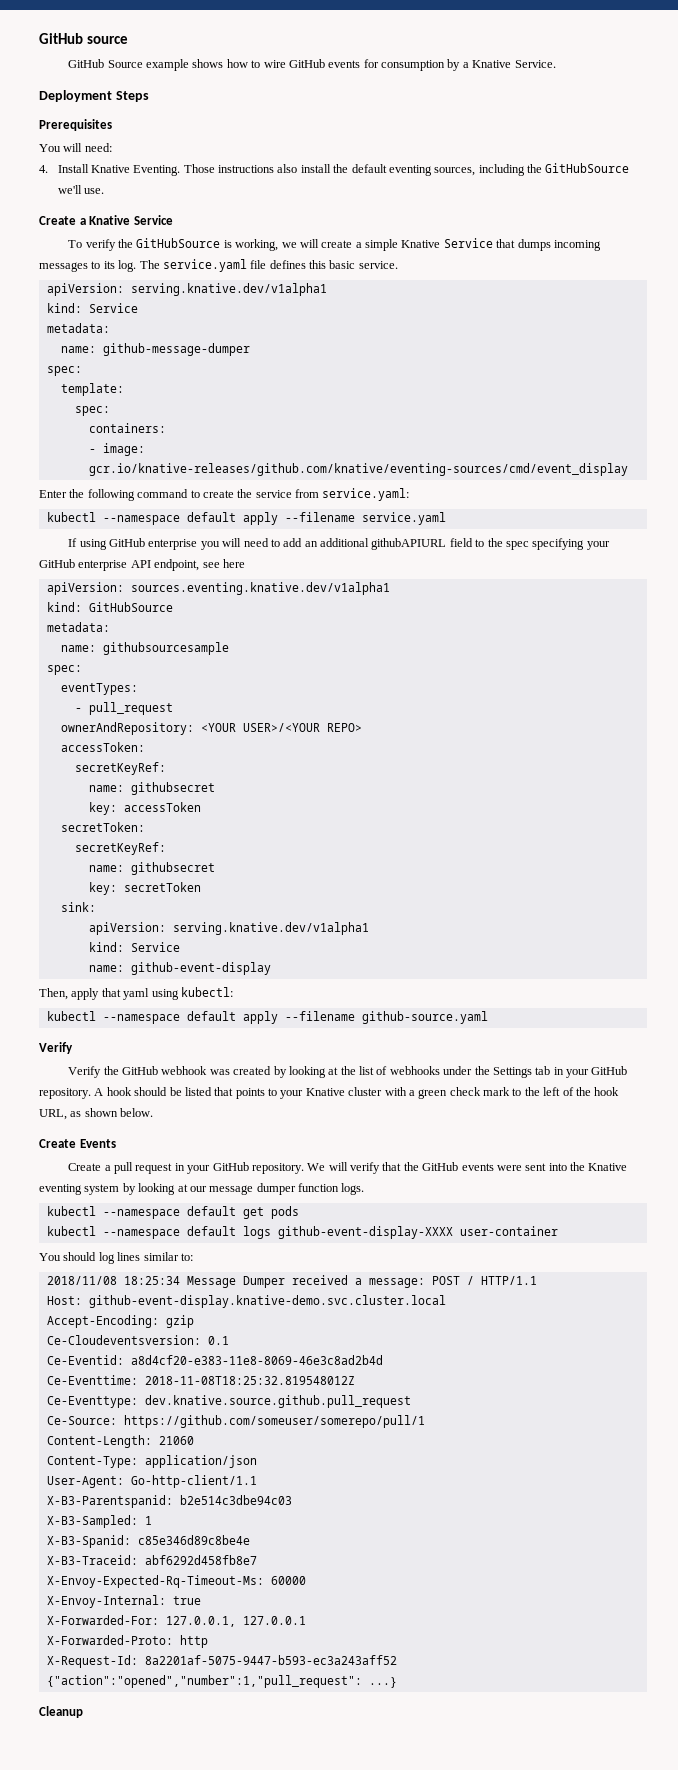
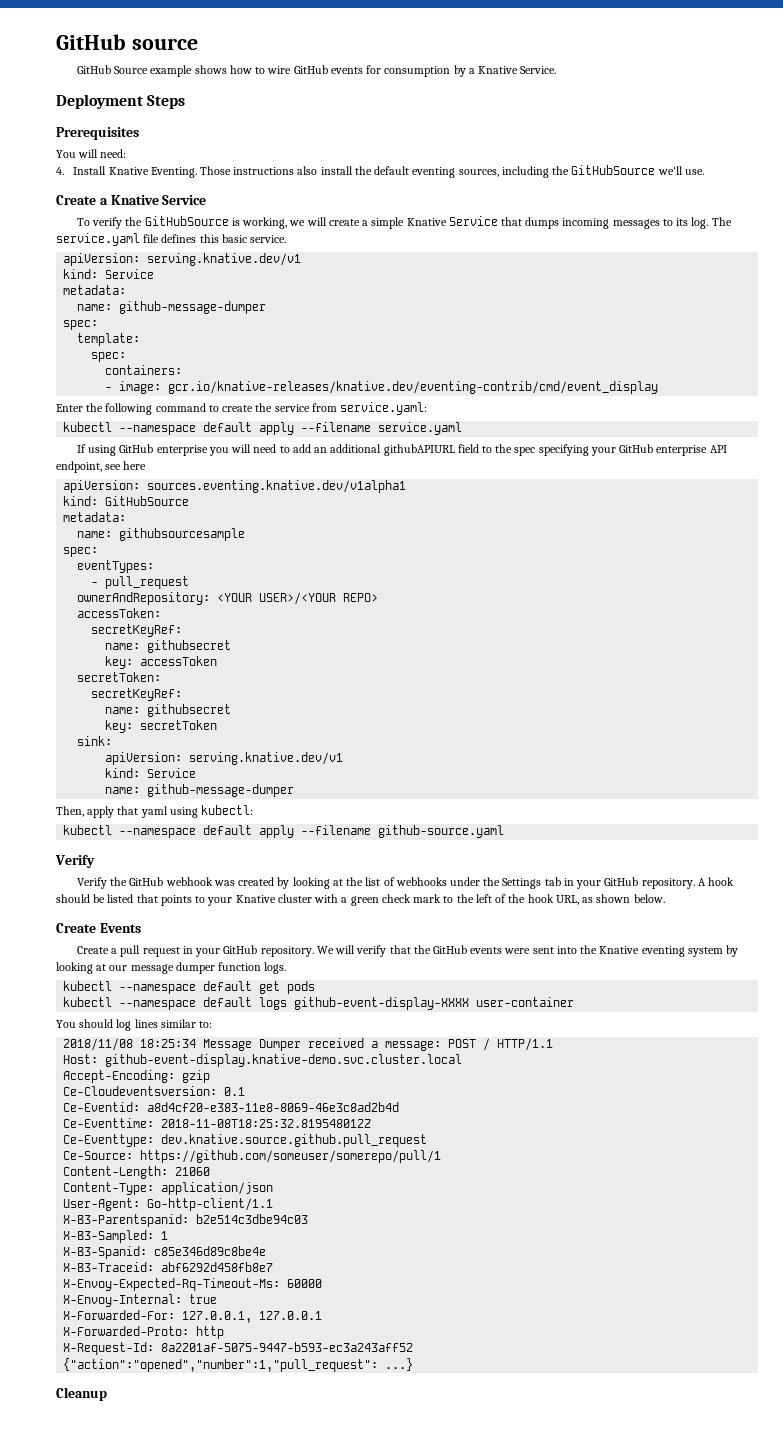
[130,283,327,296] serving.knative.dev/v1alpha1 -> [147,253,302,266] serving.knative.dev/v1
[88,463,628,476] gcr.io/knative-releases/github.com/knative/eventing-sources/cmd/event_display -> [168,381,659,394] gcr.io/knative-releases/knative.dev/eventing-contrib/cmd/event_display
[172,922,369,935] serving.knative.dev/v1alpha1 -> [189,752,344,765] serving.knative.dev/v1
[130,962,271,975] github-event-display -> [147,784,295,797] github-message-dumper

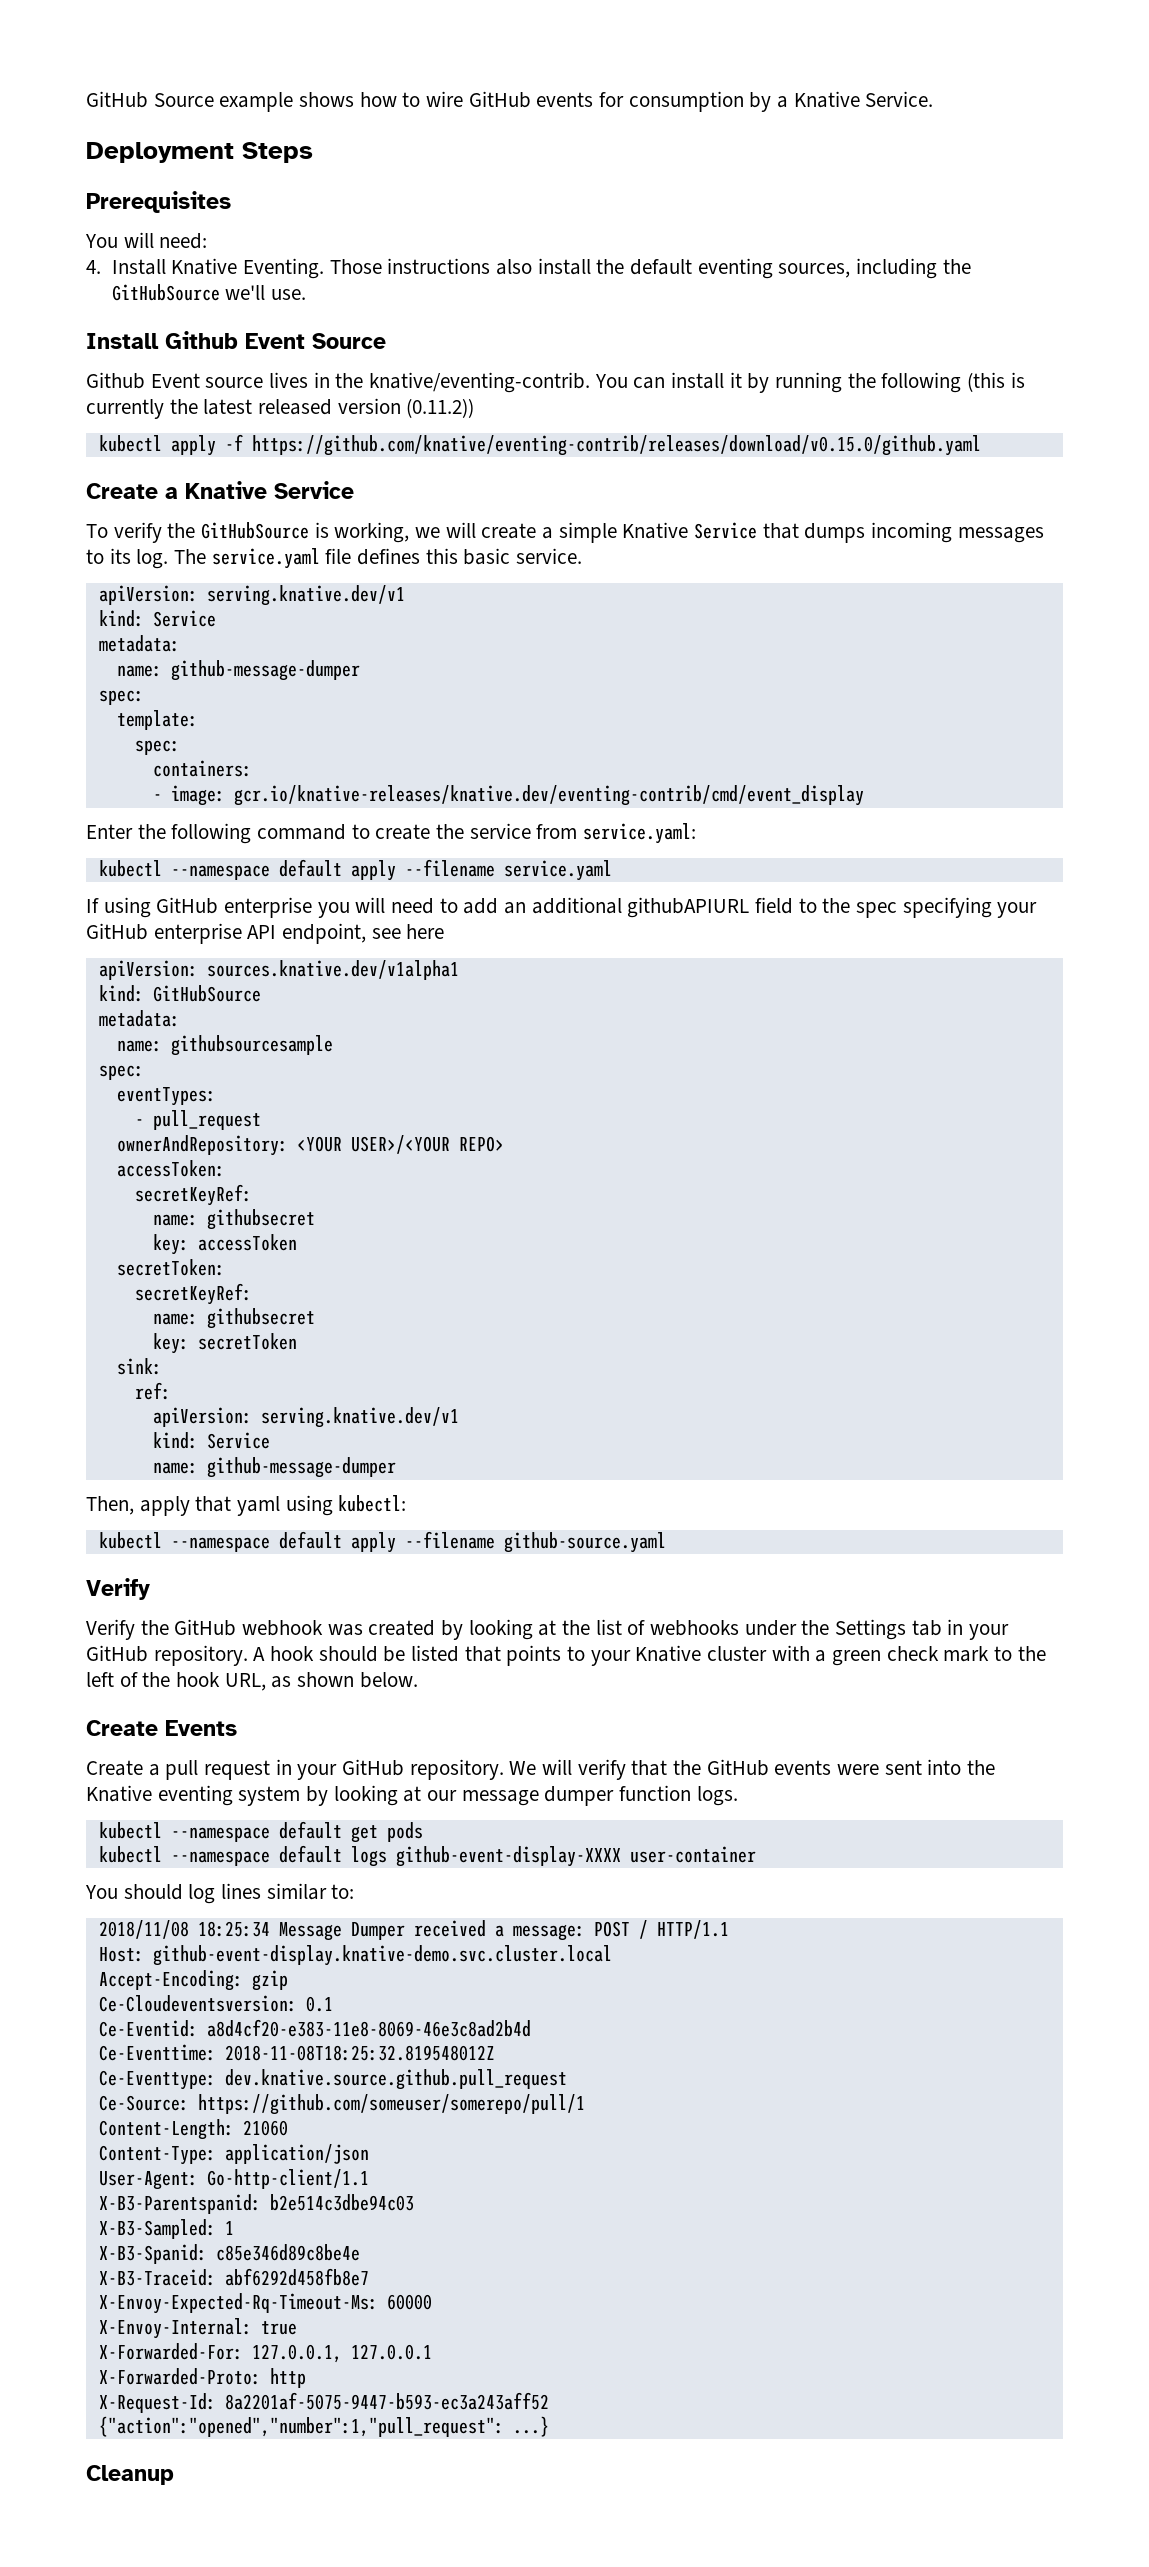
[56,34,198,50] [76,65,111,74] GitHub source // GitHub -> [86,91,148,108] GitHub
(704, 172) none -> [86,331,386,349] [86,372,1025,393] [86,398,475,419] [98,434,981,456] // Install Github Event Source // Github Event source lives in the knative/eventing-contrib. You can install it by running the following (this is currently the latest released version (0.11.2)) // kubectl apply -f https://github.com/knative/eventing-contrib/releases/download/v0.15.0/github.yaml
[147,480,407,493] sources.eventing.knative.dev/v1alpha1 -> [206,960,459,980] sources.knative.dev/v1alpha1
(113, 741) none -> [134,1382,171,1400] // ref:

